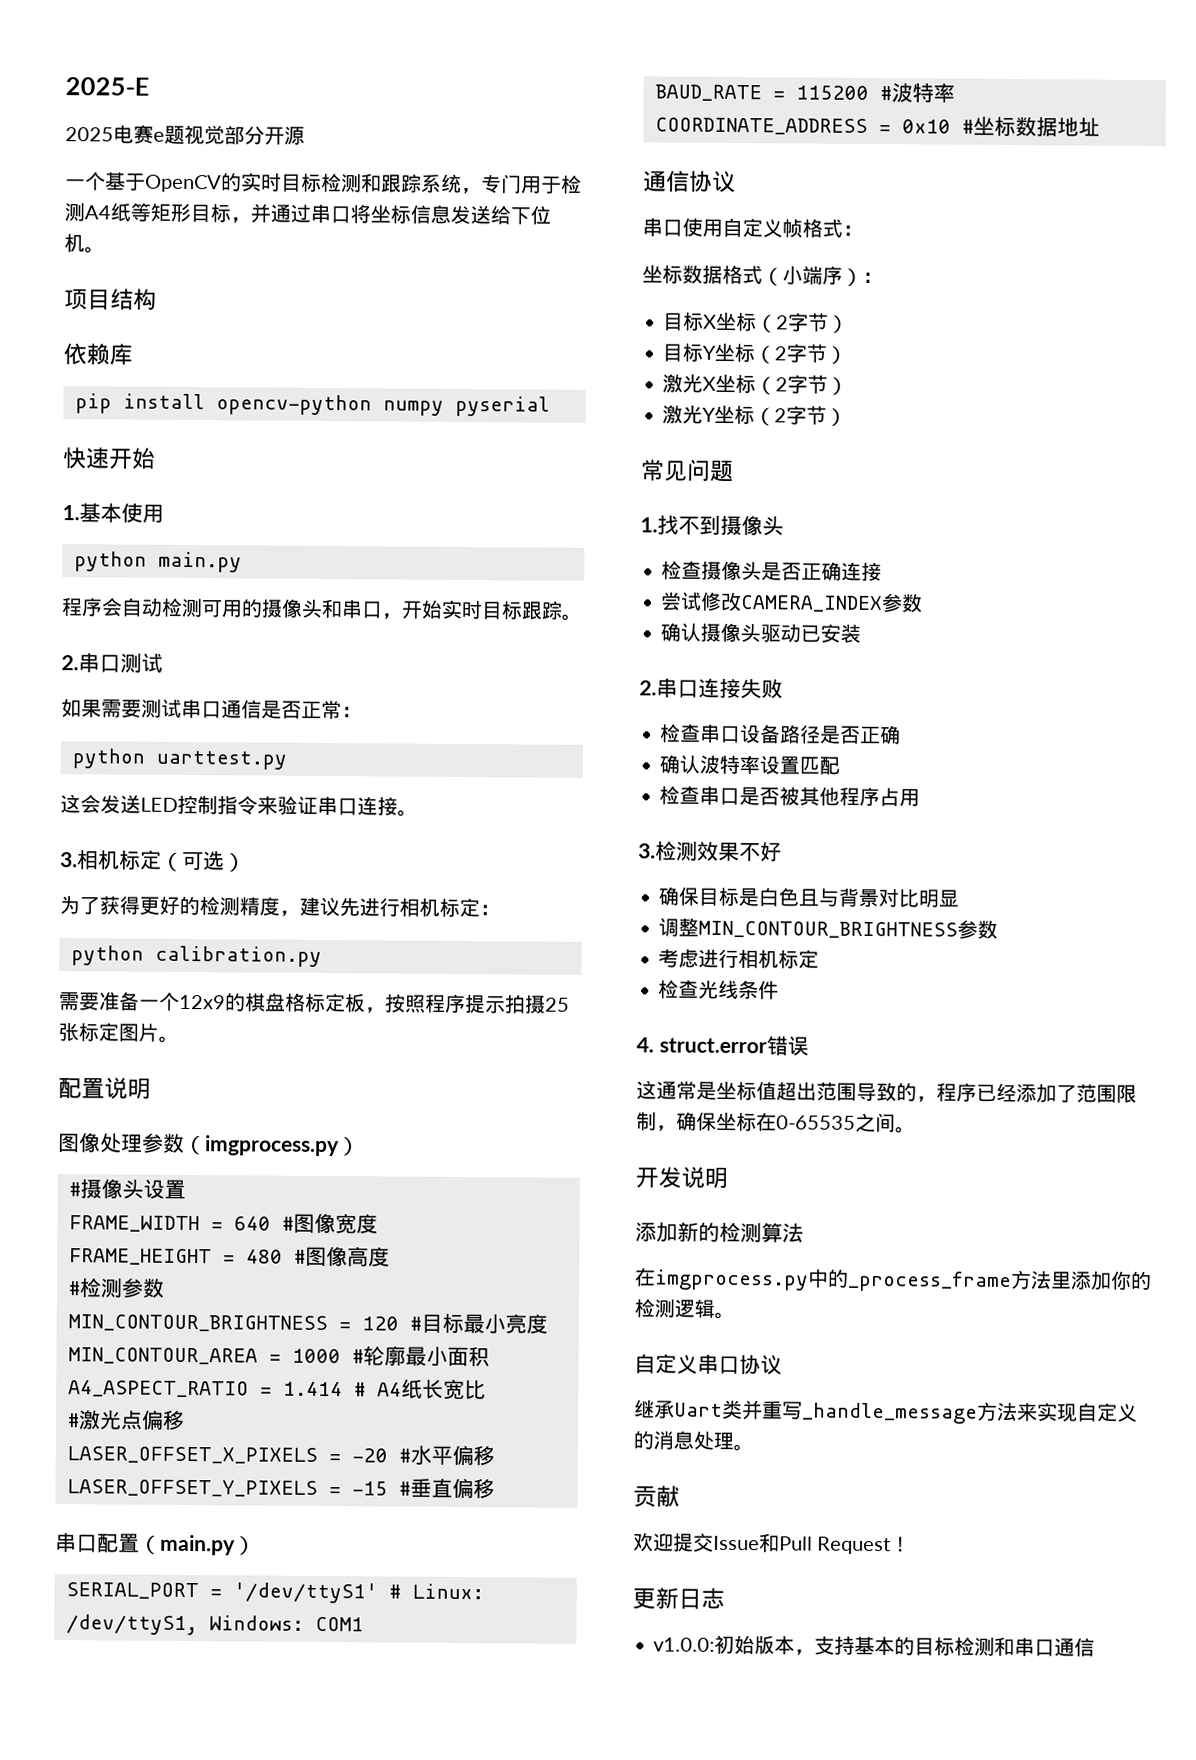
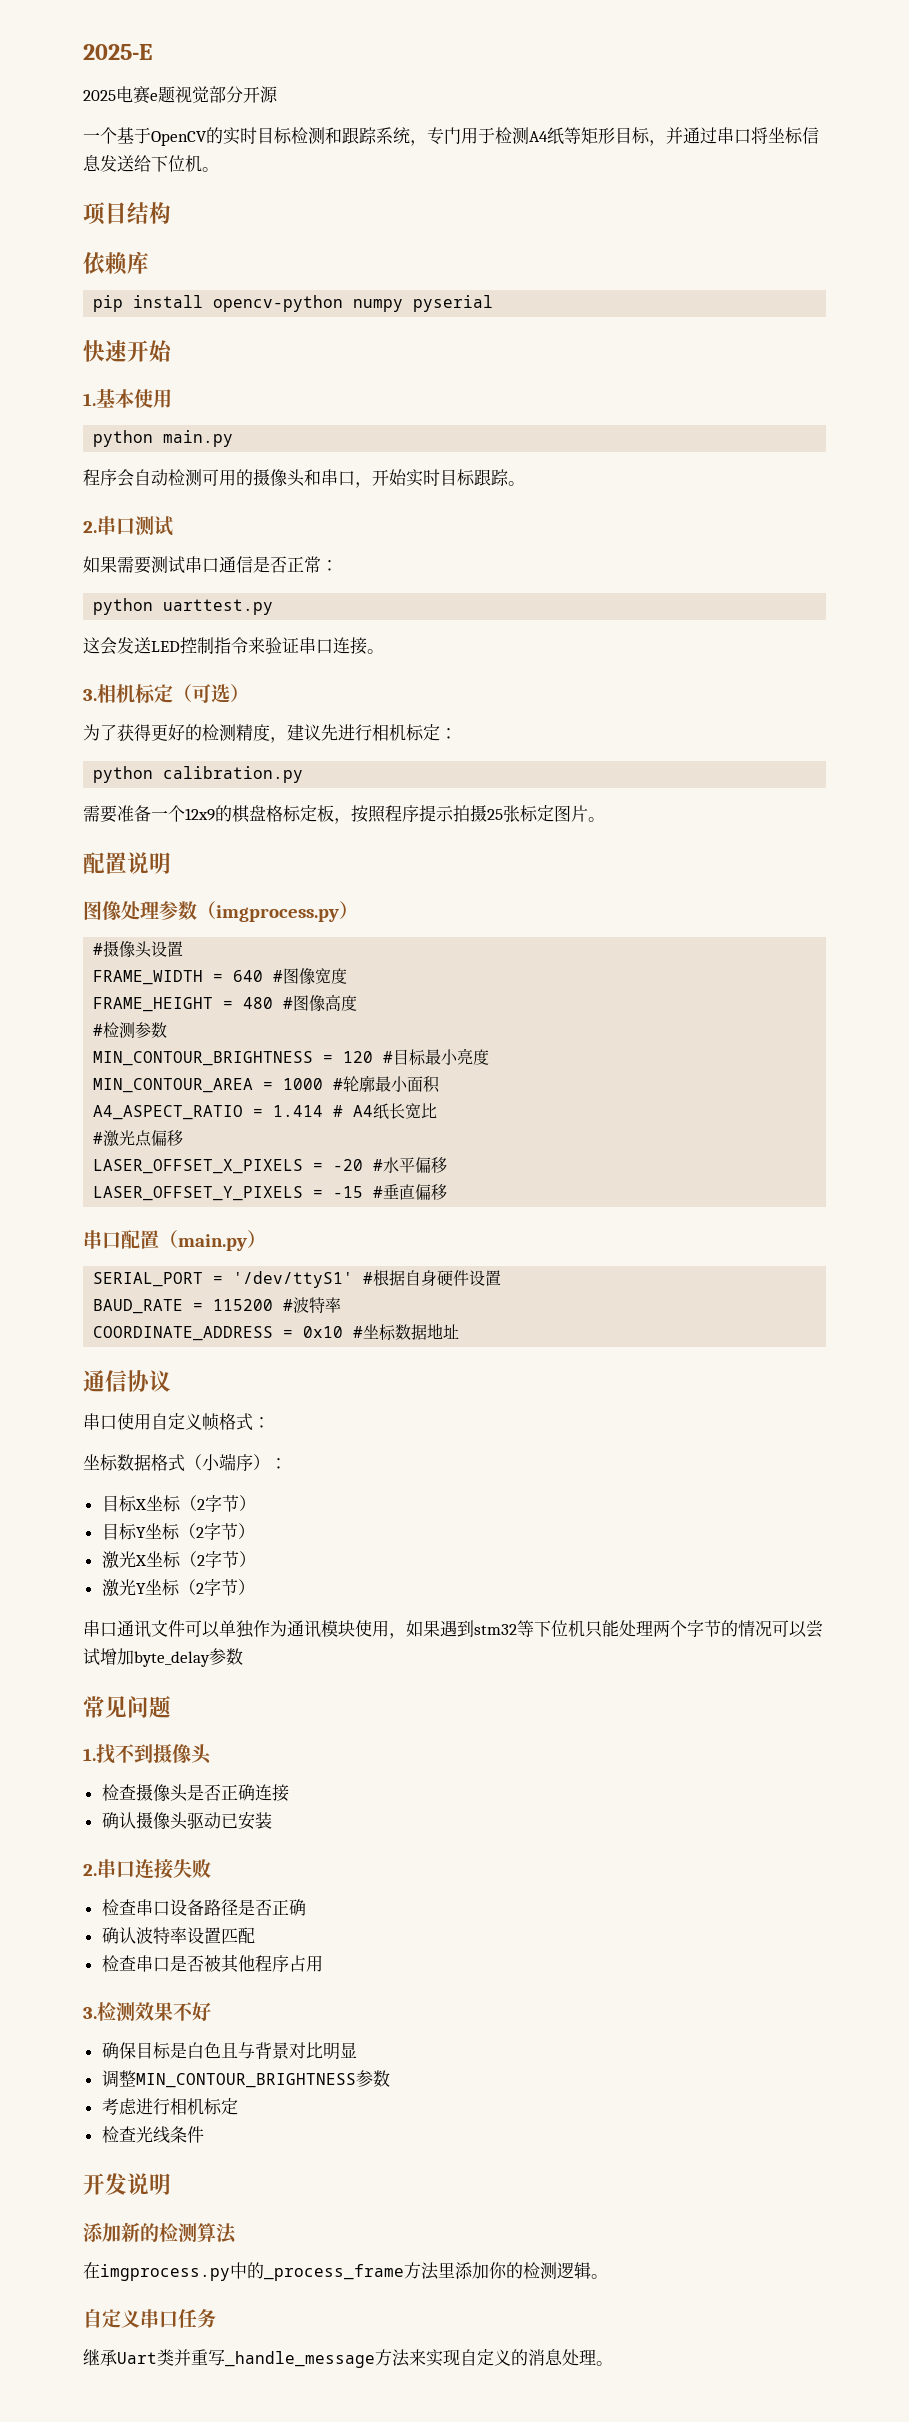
[411,1583,484,1600] [65,1614,364,1636] Linux: /dev/ttyS1, Windows: COM1 -> [373,1269,502,1286] 根据自身硬件设置
(848, 417) none -> [83,1620,823,1639] [83,1648,243,1667] // 串口通讯文件可以单独作为通讯模块使用，如果遇到stm32等下位机只能处理两个字节的情况可以尝试增加byte_delay参数
[660,591,924,613] // 尝试修改CAMERA_INDEX参数 -> (289, 1793) none
[636,1036,809,1056] [636,1080,1137,1104] [636,1111,916,1134] // 4. struct.error错误 // 这通常是坐标值超出范围导致的，程序已经添加了范围限制，确保坐标在0-65535之间。 -> (204, 2134) none
[739,1355,782,1375] 协议 -> [178,2309,216,2328] 任务
[633,1485,680,1508] [633,1532,912,1555] [632,1587,725,1610] [653,1634,1096,1657] // 贡献 // 欢迎提交Issue和Pull Request！ // 更新日志 // v1.0.0:初始版本，支持基本的目标检测和串口通信 -> (613, 2363) none

